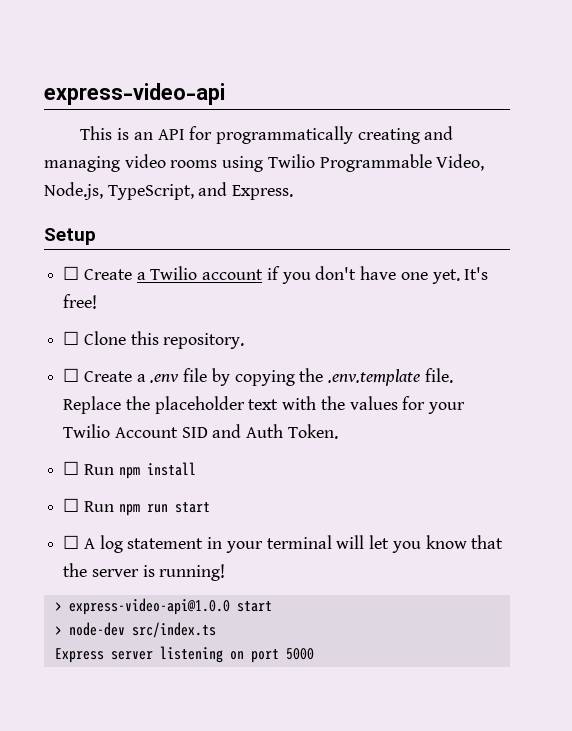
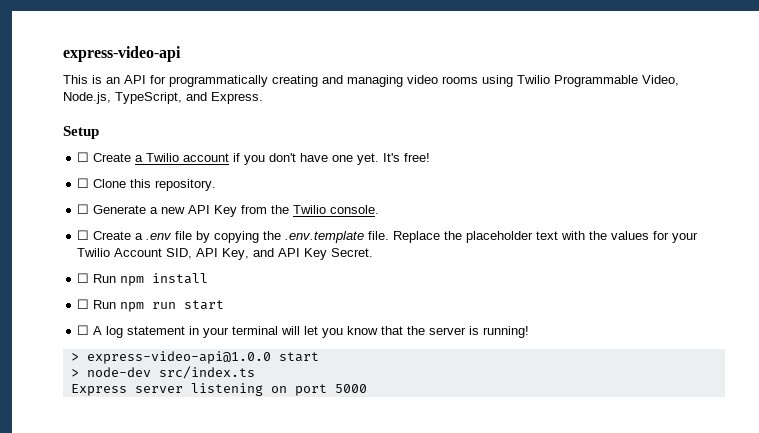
(245, 341) none -> [77,204,380,217] // ☐ Generate a new API Key from the Twilio console.
[181,424,338,439] SID and Auth Token. -> [166,248,374,260] SID, API Key, and API Key Secret.

